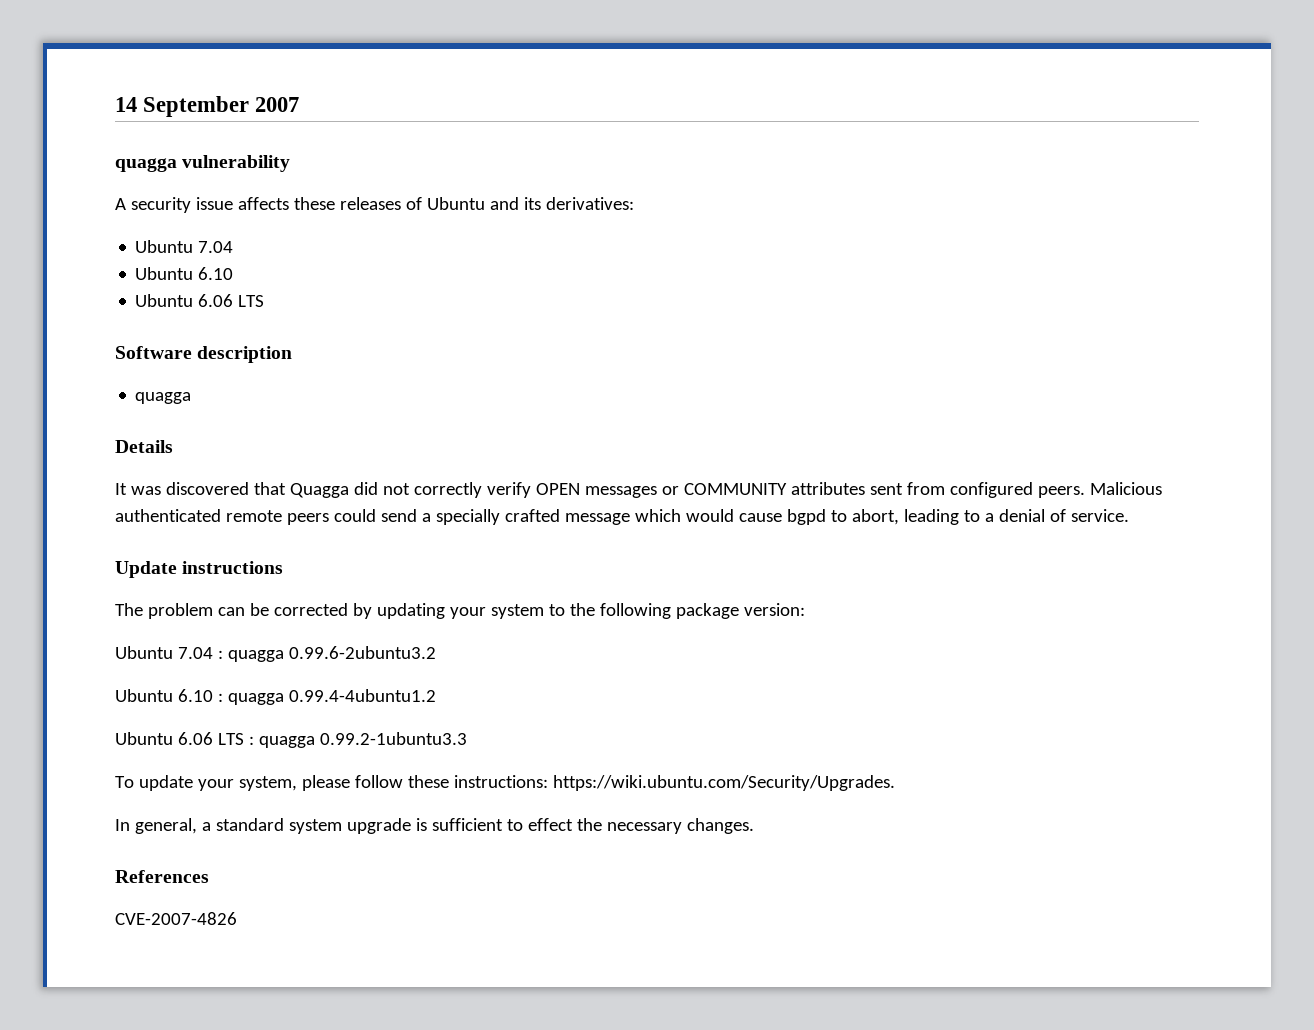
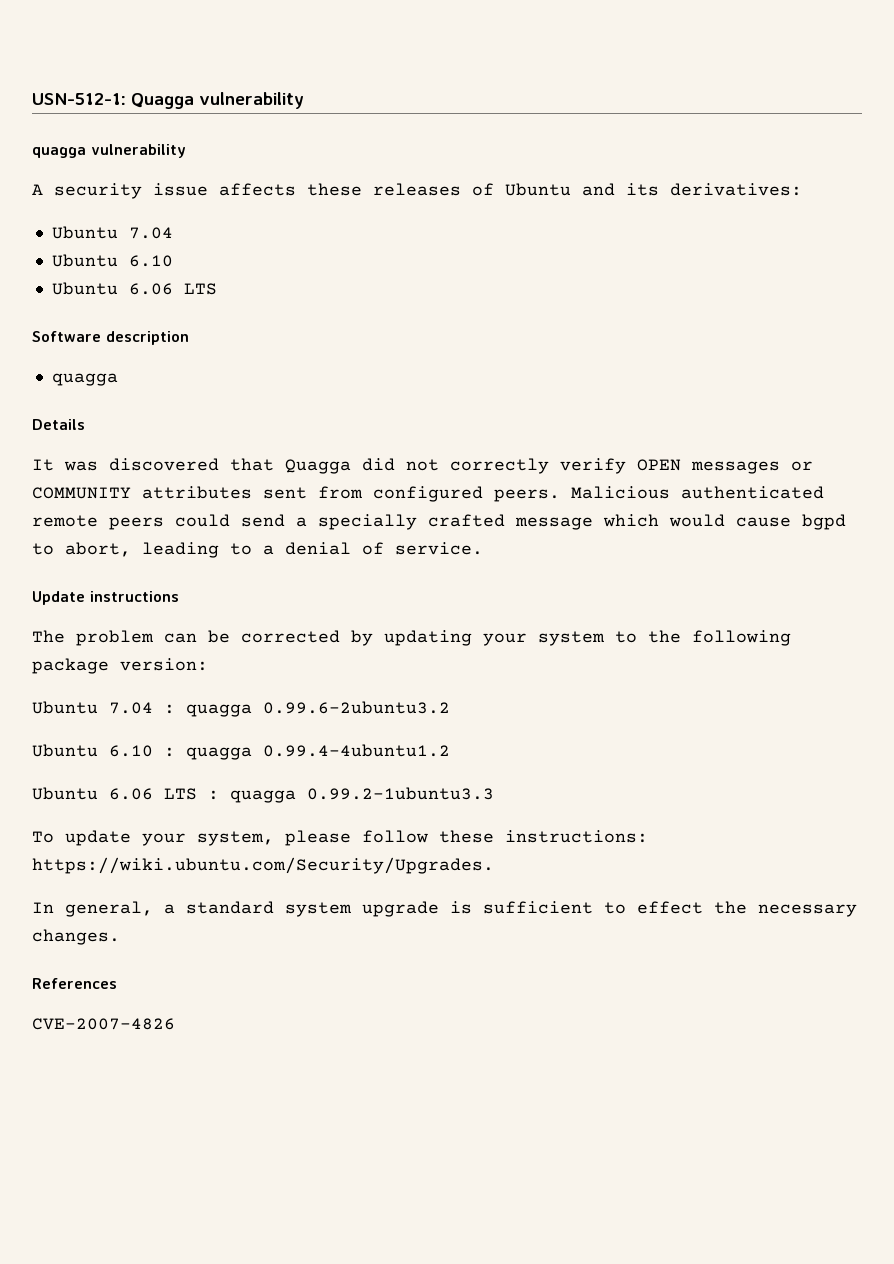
[115,96,300,117] 14 September 2007 -> [32,92,304,109] USN-512-1: Quagga vulnerability

